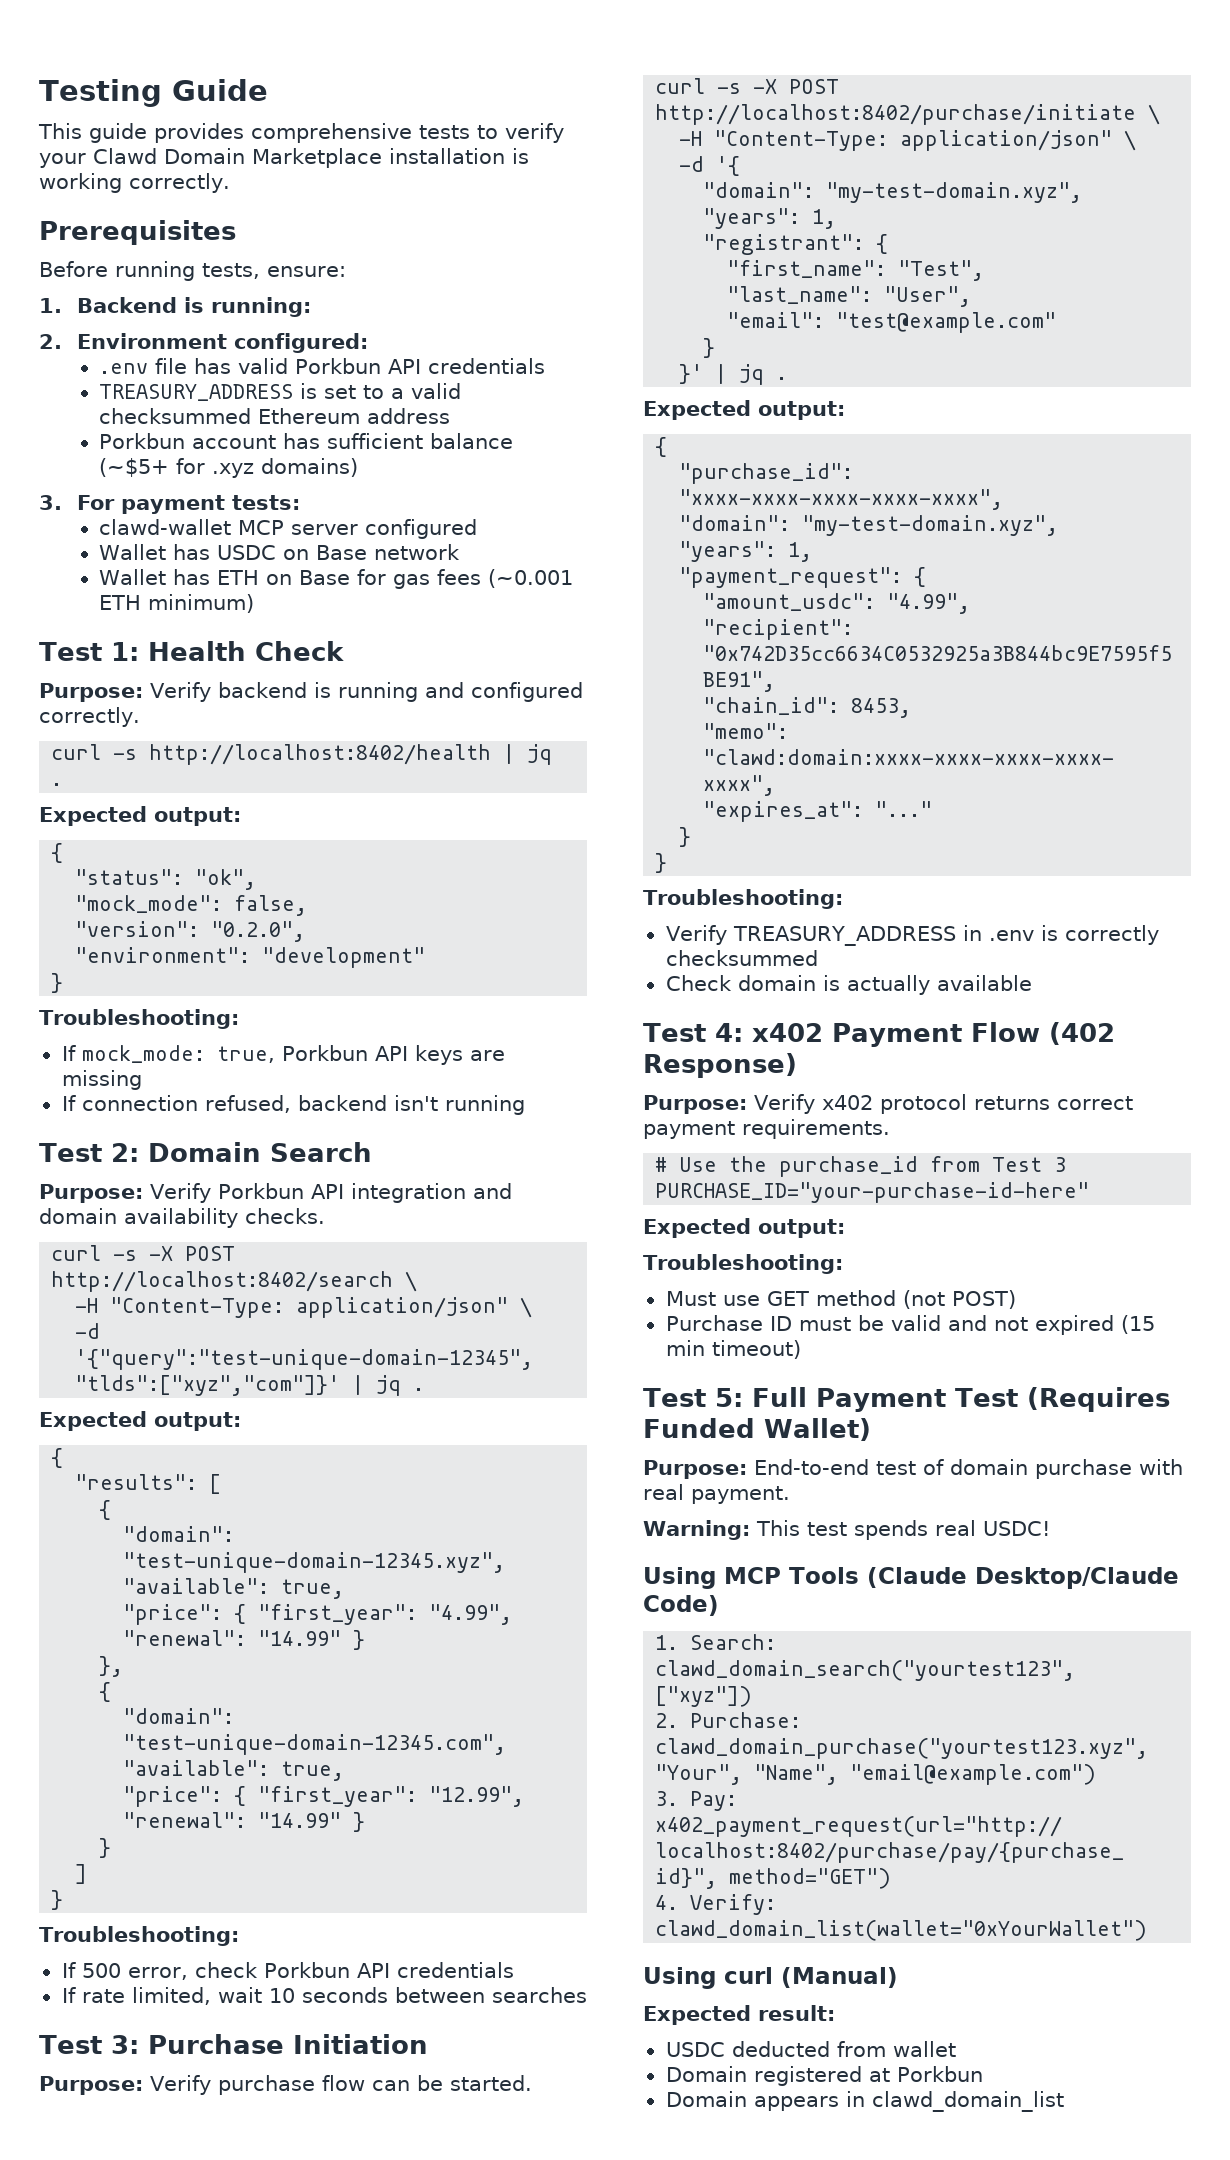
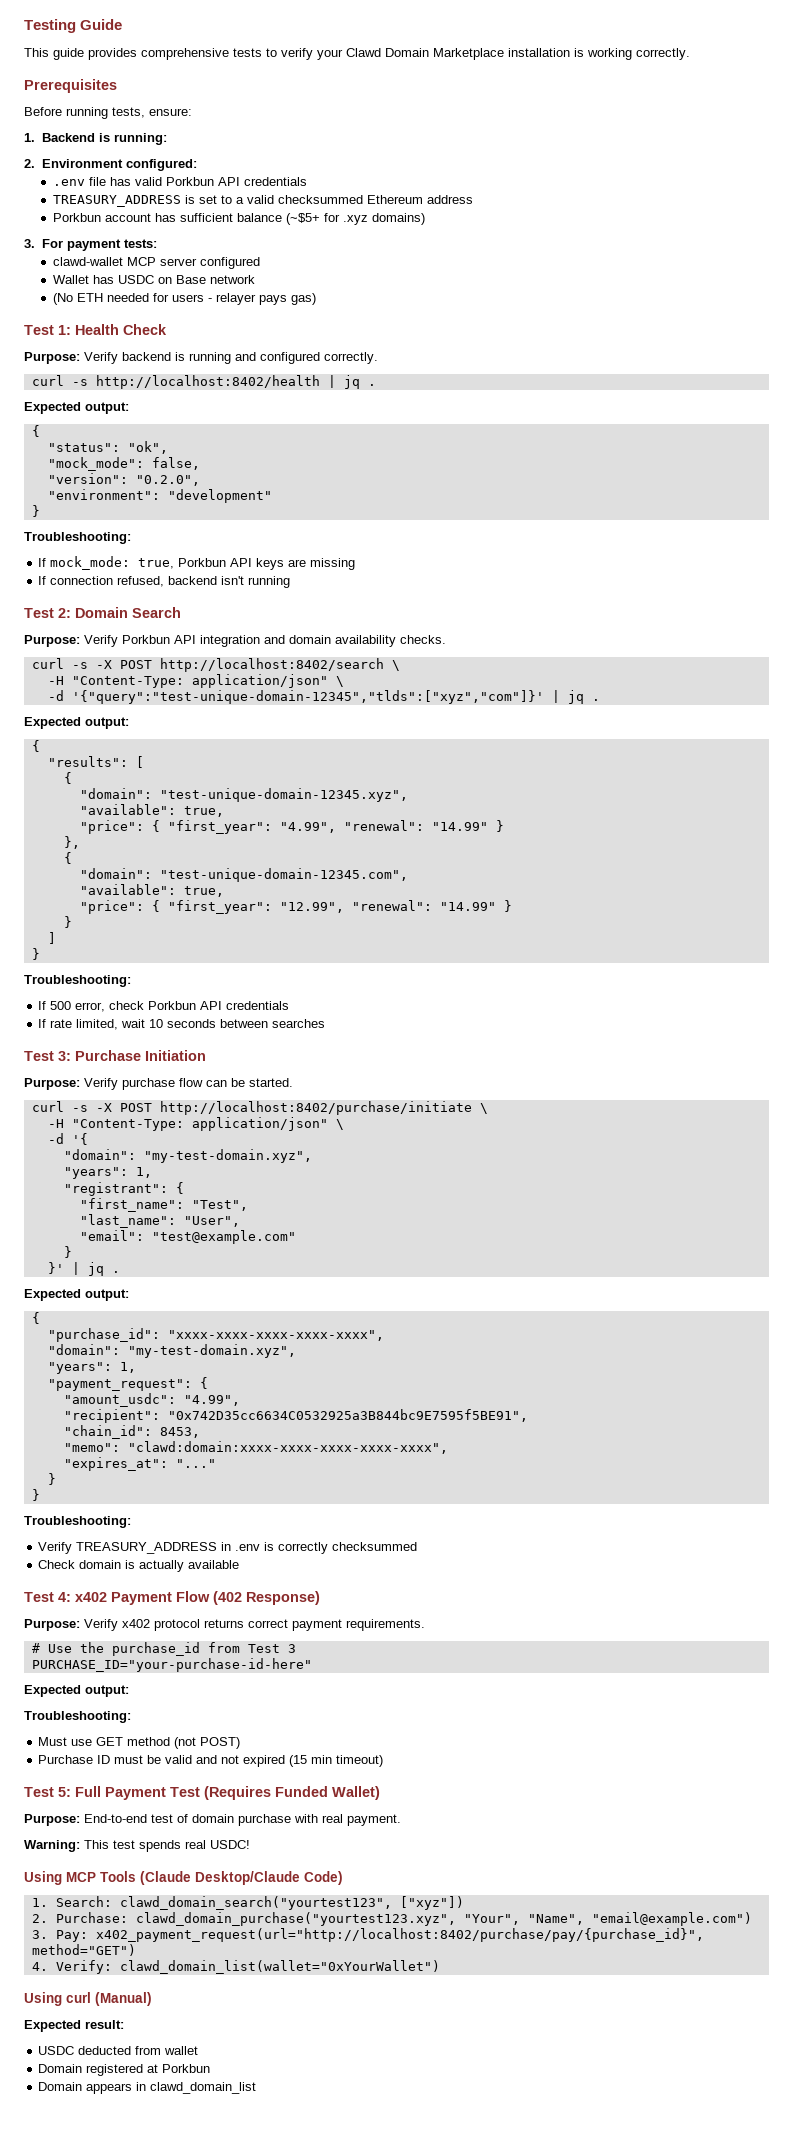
[99,569,574,589] [99,594,255,613] Wallet has ETH on Base for gas fees (~0.001 ETH minimum) -> [53,293,317,305] (No ETH needed for users - relayer pays gas)

